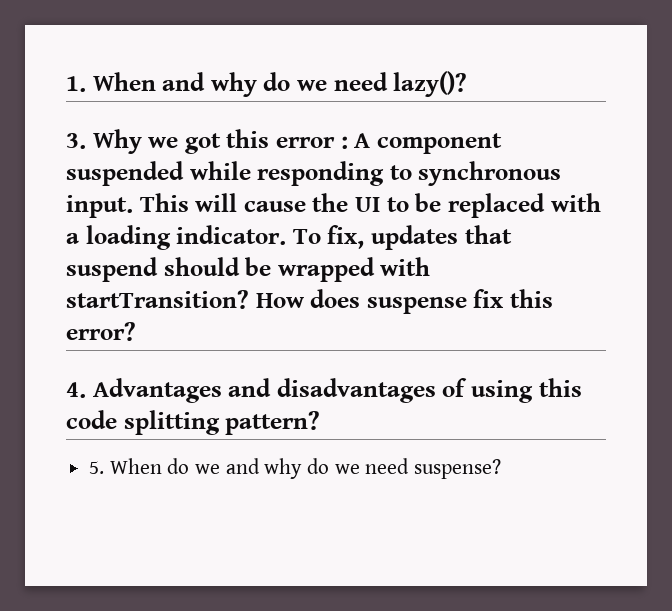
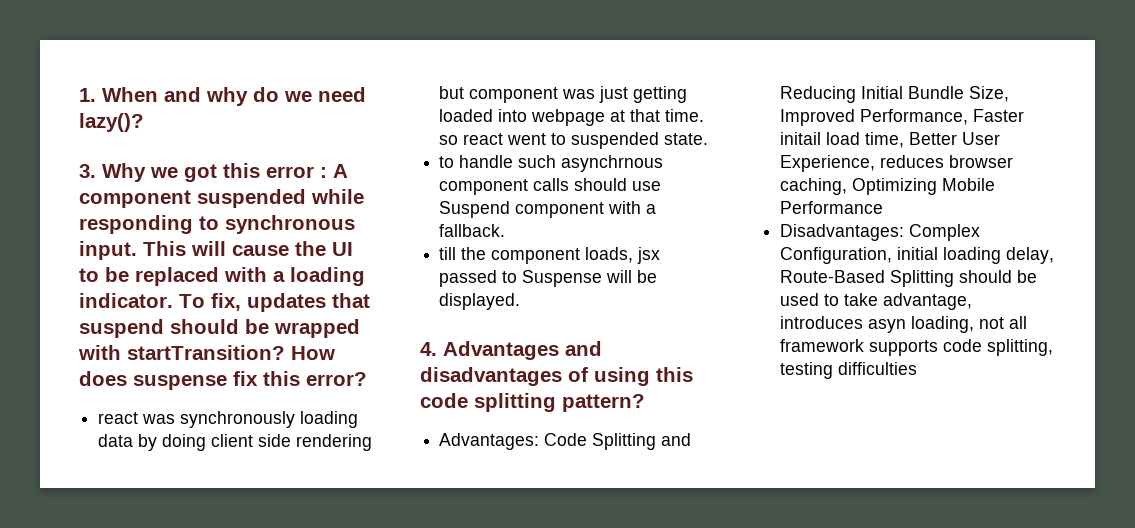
(136, 331) none -> [98,411,359,428] [98,434,373,451] [439,86,688,103] [439,109,705,126] [439,132,709,149] [439,155,664,172] [439,178,662,195] [439,201,657,218] [439,224,506,237] [439,247,661,264] [439,270,658,287] [439,293,521,310] // react was synchronously loading data by doing client side rendering but component was just getting loaded into webpage at that time. so react went to suspended state. // to handle such asynchrnous component calls should use Suspend component with a fallback. // till the component loads, jsx passed to Suspense will be displayed.
[89,458,502,479] 5. When do we and why do we need suspense? -> [439,433,692,450] [780,86,1010,103] [780,109,1025,126] [780,132,1001,148] [780,155,1014,172] [780,178,996,195] [780,201,884,214] [780,224,981,241] [780,247,1055,264] [780,270,1038,287] [780,293,973,310] [780,316,1028,333] [780,339,1054,356] [780,362,918,379] Advantages: Code Splitting and Reducing Initial Bundle Size, Improved Performance, Faster initail load time, Better User Experience, reduces browser caching, Optimizing Mobile Performance // Disadvantages: Complex Configuration, initial loading delay, Route-Based Splitting should be used to take advantage, introduces asyn loading, not all framework supports code splitting, testing difficulties

